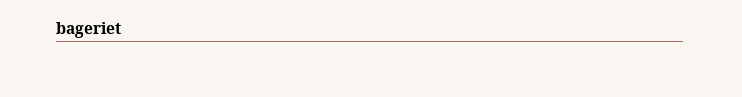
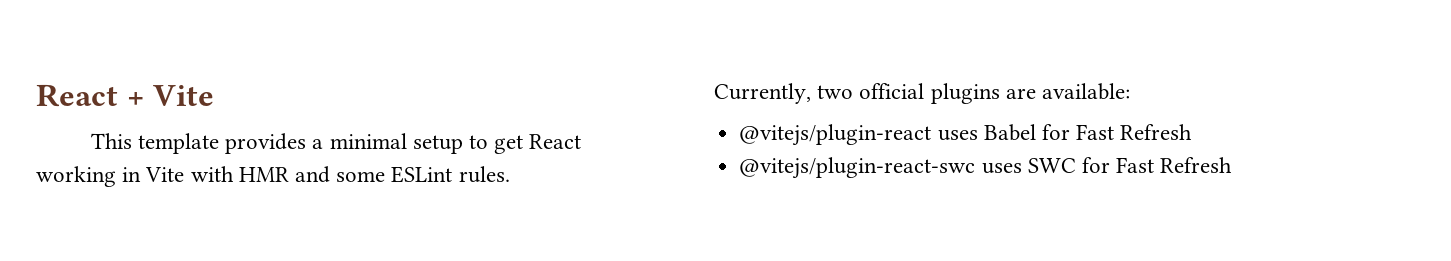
[56,22,121,38] bageriet -> [36,84,214,107] [90,133,582,154] [36,166,510,187] [714,83,1131,104] [739,124,1193,146] [739,157,1233,179] React + Vite // This template provides a minimal setup to get React working in Vite with HMR and some ESLint rules. // Currently, two official plugins are available: // @vitejs/plugin-react uses Babel for Fast Refresh // @vitejs/plugin-react-swc uses SWC for Fast Refresh

